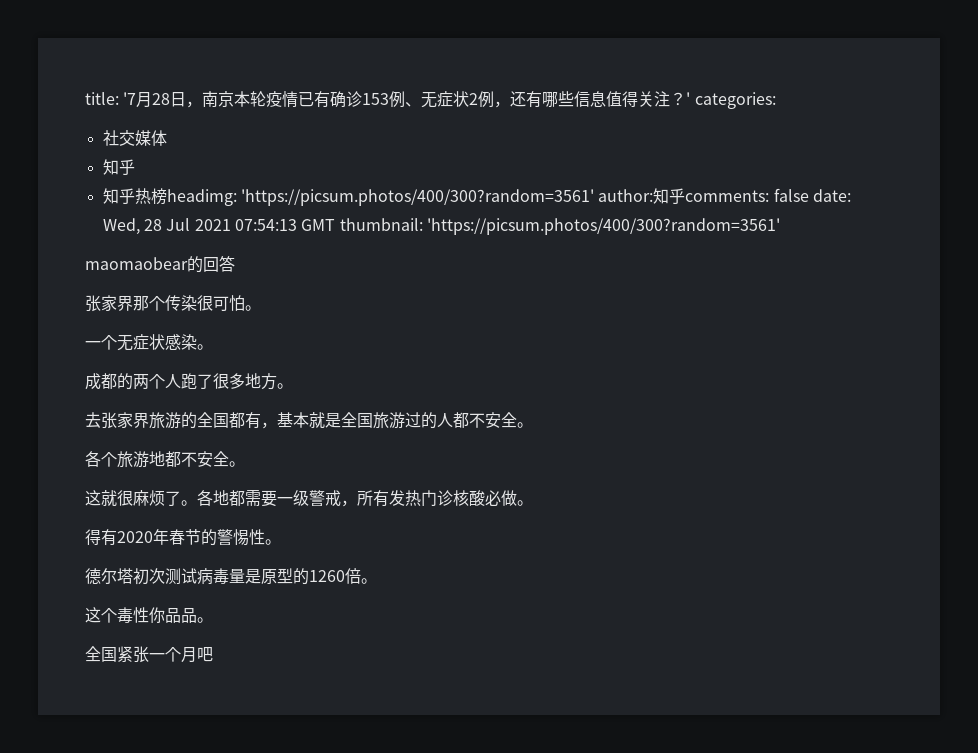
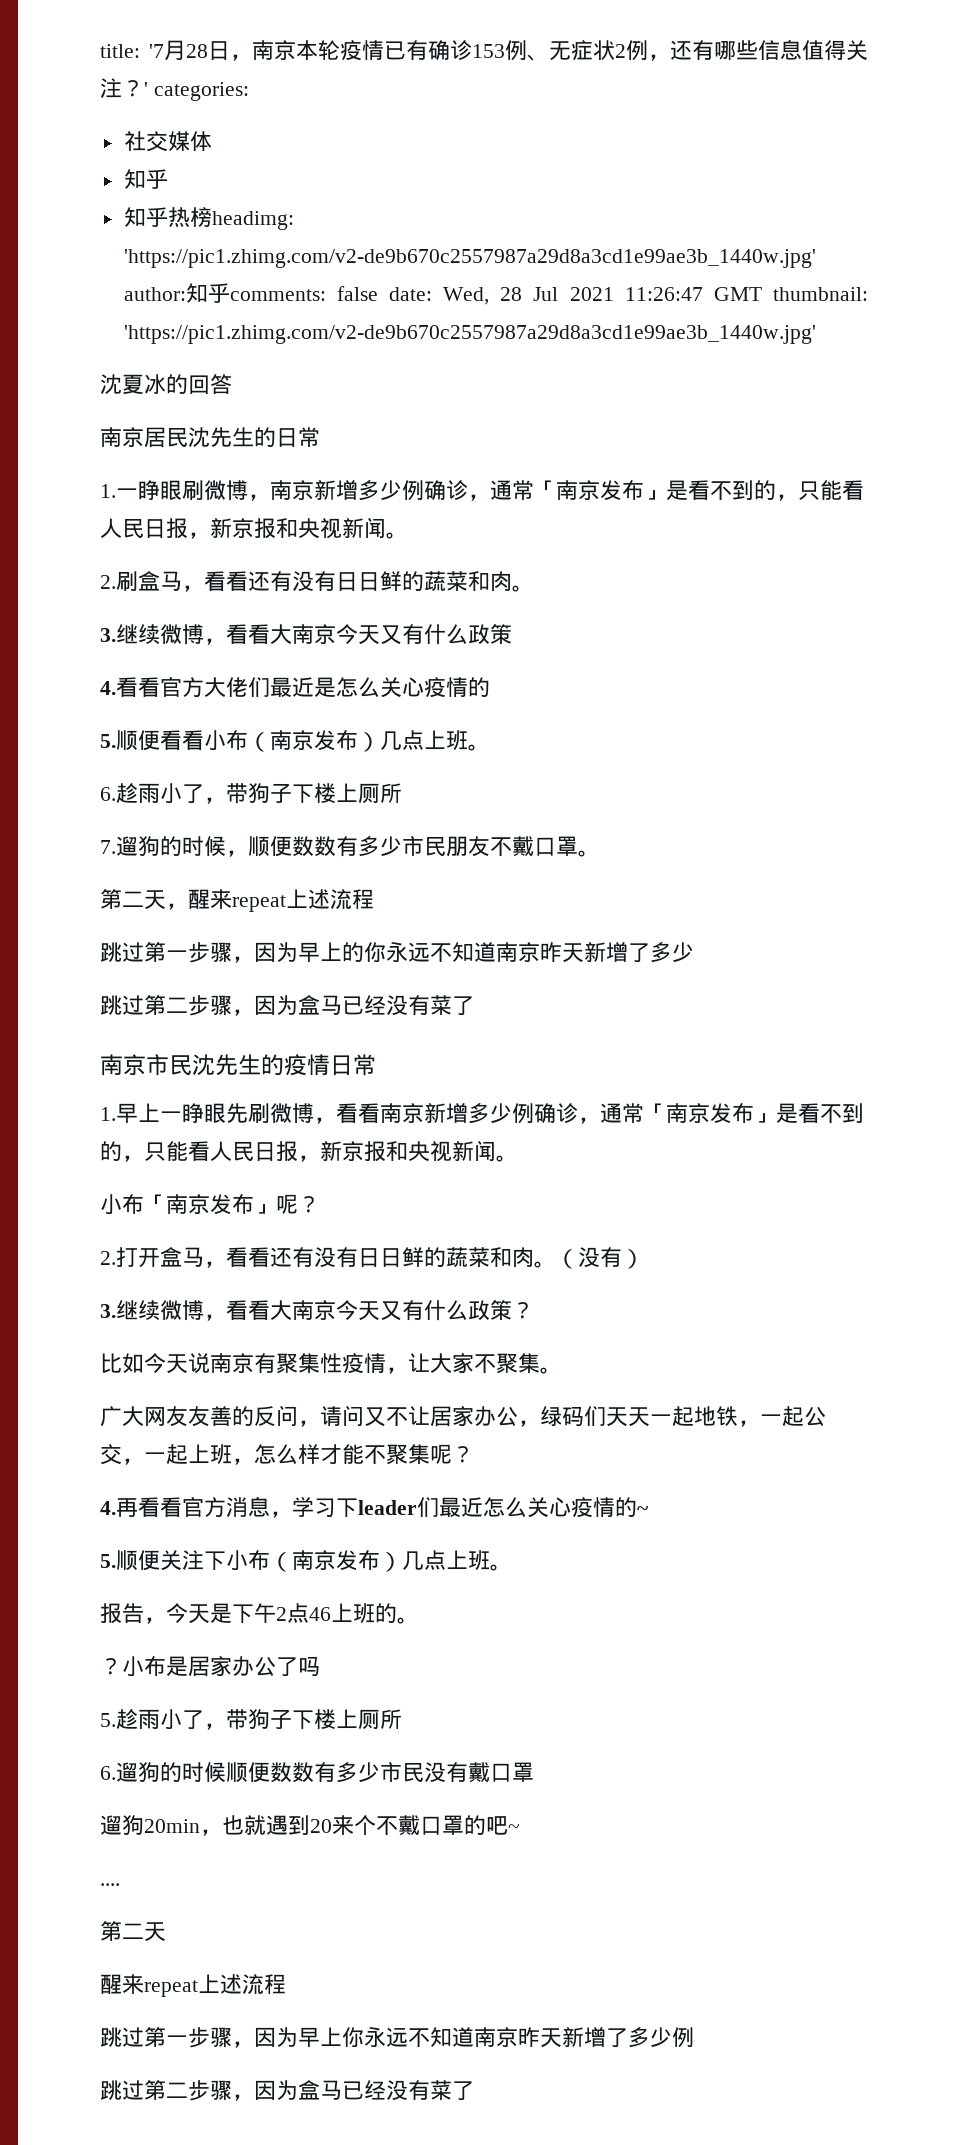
[240,189,594,206] 'https://picsum.photos/400/300?random=3561' -> [123,249,816,268] 'https://pic1.zhimg.com/v2-de9b670c2557987a29d8a3cd1e99ae3b_1440w.jpg'
[234,219,297,231] 07:54:13 -> [624,287,703,301] 11:26:47
[426,218,780,235] [85,257,188,270] 'https://picsum.photos/400/300?random=3561' // maomaobear -> [123,325,816,344] [100,374,166,394] 'https://pic1.zhimg.com/v2-de9b670c2557987a29d8a3cd1e99ae3b_1440w.jpg' // 沈夏冰
[85,295,261,312] [85,334,213,351] [85,373,293,390] [85,412,533,429] [85,451,245,468] [85,490,533,507] [85,529,281,546] [85,568,377,585] [85,607,213,623] [85,646,213,663] 张家界那个传染很可怕。 // 一个无症状感染。 // 成都的两个人跑了很多地方。 // 去张家界旅游的全国都有，基本就是全国旅游过的人都不安全。 // 各个旅游地都不安全。 // 这就很麻烦了。各地都需要一级警戒，所有发热门诊核酸必做。 // 得有2020年春节的警惕性。 // 德尔塔初次测试病毒量是原型的1260倍。 // 这个毒性你品品。 // 全国紧张一个月吧 -> [100,427,320,448] [100,480,864,501] [100,517,408,539] [100,571,534,592] [100,624,512,645] [100,677,490,698] [100,730,490,752] [100,783,402,804] [100,836,600,857] [100,889,374,912] [100,942,694,963] [100,995,474,1016] [100,1054,376,1076] [100,1103,864,1124] [100,1140,518,1162] [100,1194,320,1214] [100,1247,644,1269] [100,1300,534,1321] [100,1353,562,1374] [100,1405,826,1427] [100,1444,474,1465] [100,1496,649,1518] [100,1550,512,1572] [100,1603,419,1624] [100,1656,320,1677] [100,1709,402,1730] [100,1762,534,1783] [100,1815,520,1836] [100,1883,120,1886] [100,1921,166,1942] [100,1974,286,1997] [100,2027,694,2048] [100,2080,474,2101] 南京居民沈先生的日常 // 1.一睁眼刷微博，南京新增多少例确诊，通常「南京发布」是看不到的，只能看人民日报，新京报和央视新闻。 // 2.刷盒马，看看还有没有日日鲜的蔬菜和肉。 // 3.继续微博，看看大南京今天又有什么政策 // 4.看看官方大佬们最近是怎么关心疫情的 // 5.顺便看看小布（南京发布）几点上班。 // 6.趁雨小了，带狗子下楼上厕所 // 7.遛狗的时候，顺便数数有多少市民朋友不戴口罩。 // 第二天，醒来repeat上述流程 // 跳过第一步骤，因为早上的你永远不知道南京昨天新增了多少 // 跳过第二步骤，因为盒马已经没有菜了 // 南京市民沈先生的疫情日常 // 1.早上一睁眼先刷微博，看看南京新增多少例确诊，通常「南京发布」是看不到的，只能看人民日报，新京报和央视新闻。 // 小布「南京发布」呢？ // 2.打开盒马，看看还有没有日日鲜的蔬菜和肉。（没有） // 3.继续微博，看看大南京今天又有什么政策？ // 比如今天说南京有聚集性疫情，让大家不聚集。 // 广大网友友善的反问，请问又不让居家办公，绿码们天天一起地铁，一起公交，一起上班，怎么样才能不聚集呢？ // 4.再看看官方消息，学习下leader们最近怎么关心疫情的~ // 5.顺便关注下小布（南京发布）几点上班。 // 报告，今天是下午2点46上班的。 // ？小布是居家办公了吗 // 5.趁雨小了，带狗子下楼上厕所 // 6.遛狗的时候顺便数数有多少市民没有戴口罩 // 遛狗20min，也就遇到20来个不戴口罩的吧~ // .... // 第二天 // 醒来repeat上述流程 // 跳过第一步骤，因为早上你永远不知道南京昨天新增了多少例 // 跳过第二步骤，因为盒马已经没有菜了

